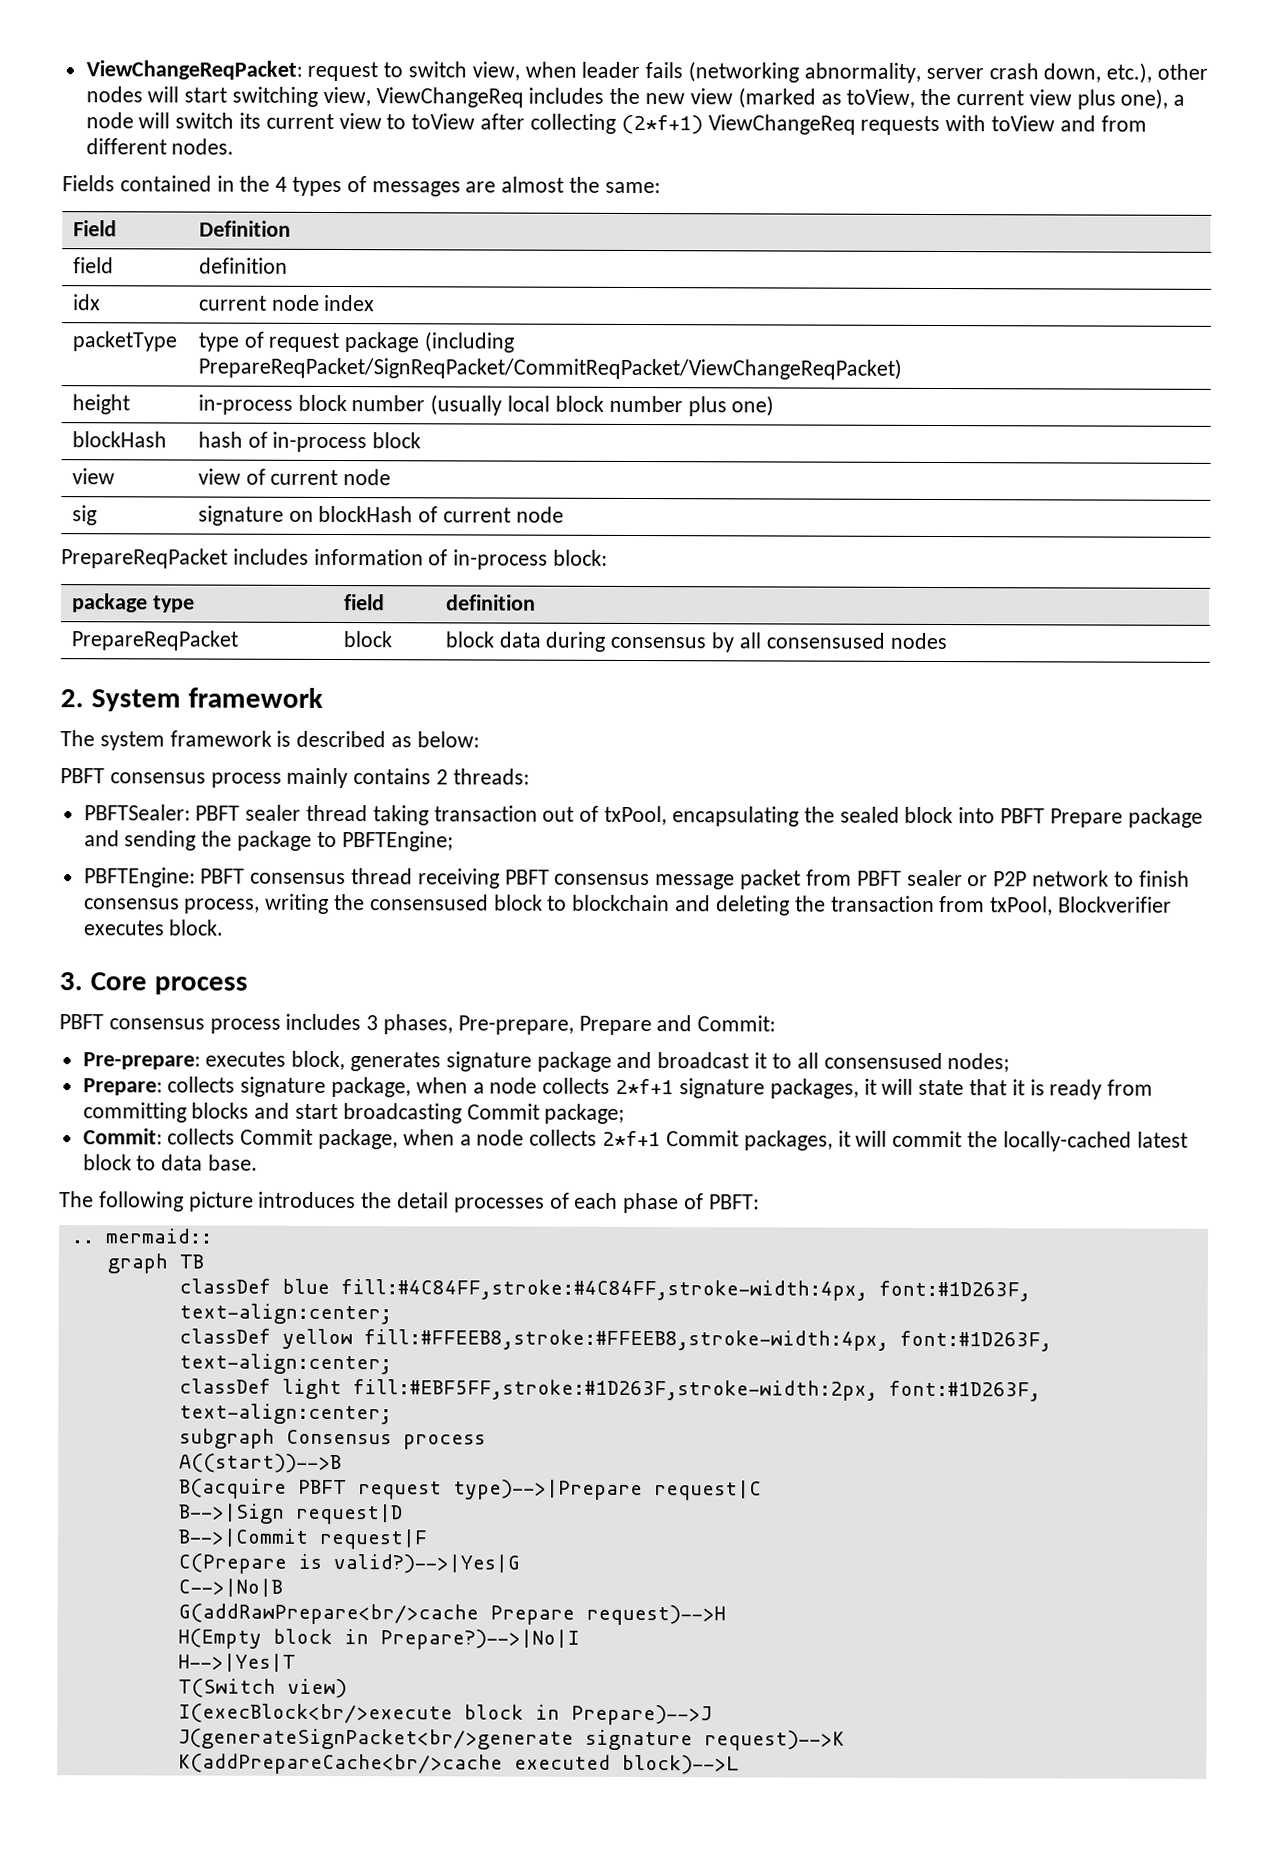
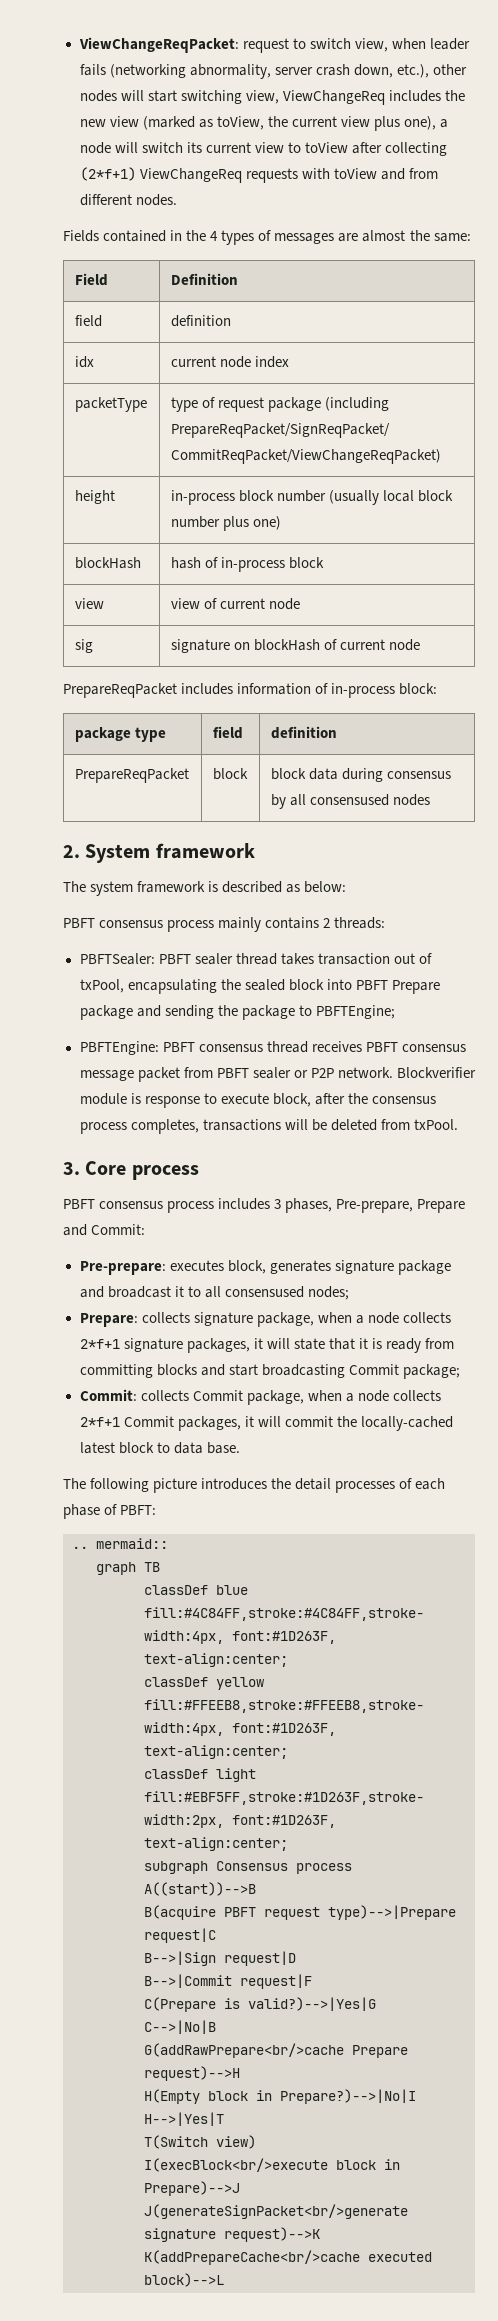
[372,805,429,826] taking -> [280,953,314,965] takes
[417,868,500,889] receiving -> [311,1041,362,1052] receives
[1031,870,1190,887] [83,893,1172,916] [82,919,225,936] network to finish consensus process, writing the consensused block to blockchain and deleting the transaction from txPool, Blockverifier executes block. -> [337,1067,476,1078] [79,1093,436,1108] [79,1119,458,1134] network. Blockverifier module is response to execute block, after the consensus process completes, transactions will be deleted from txPool.

